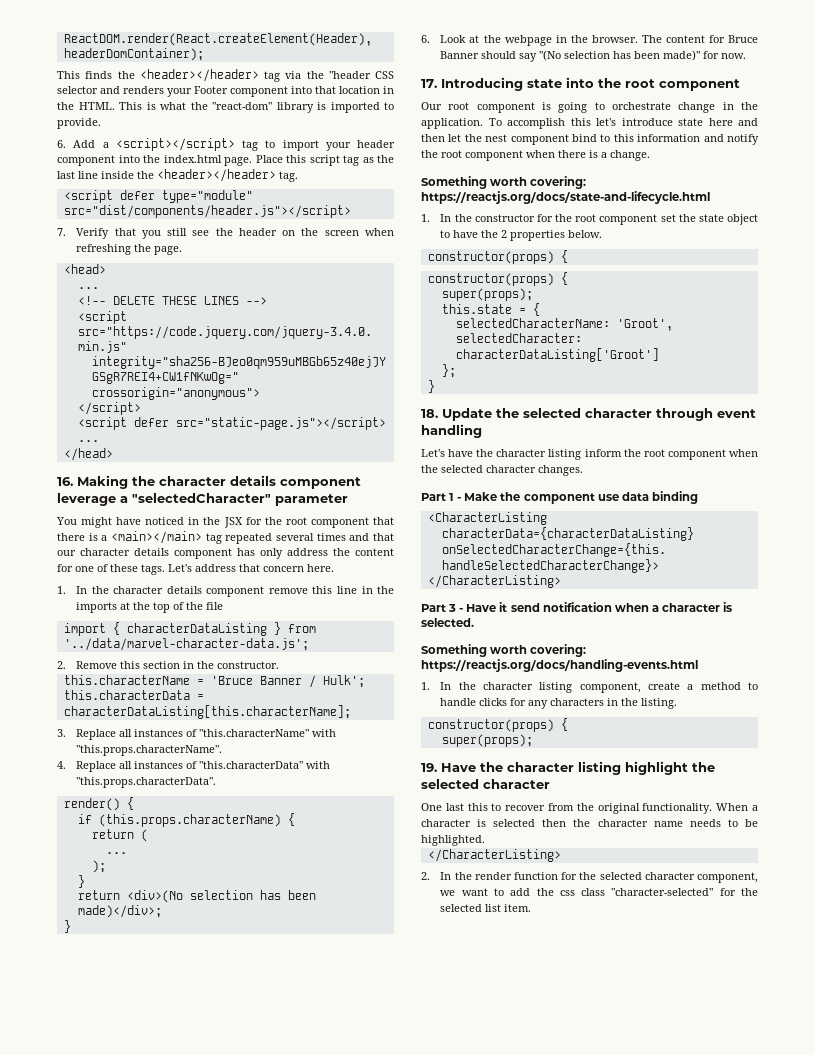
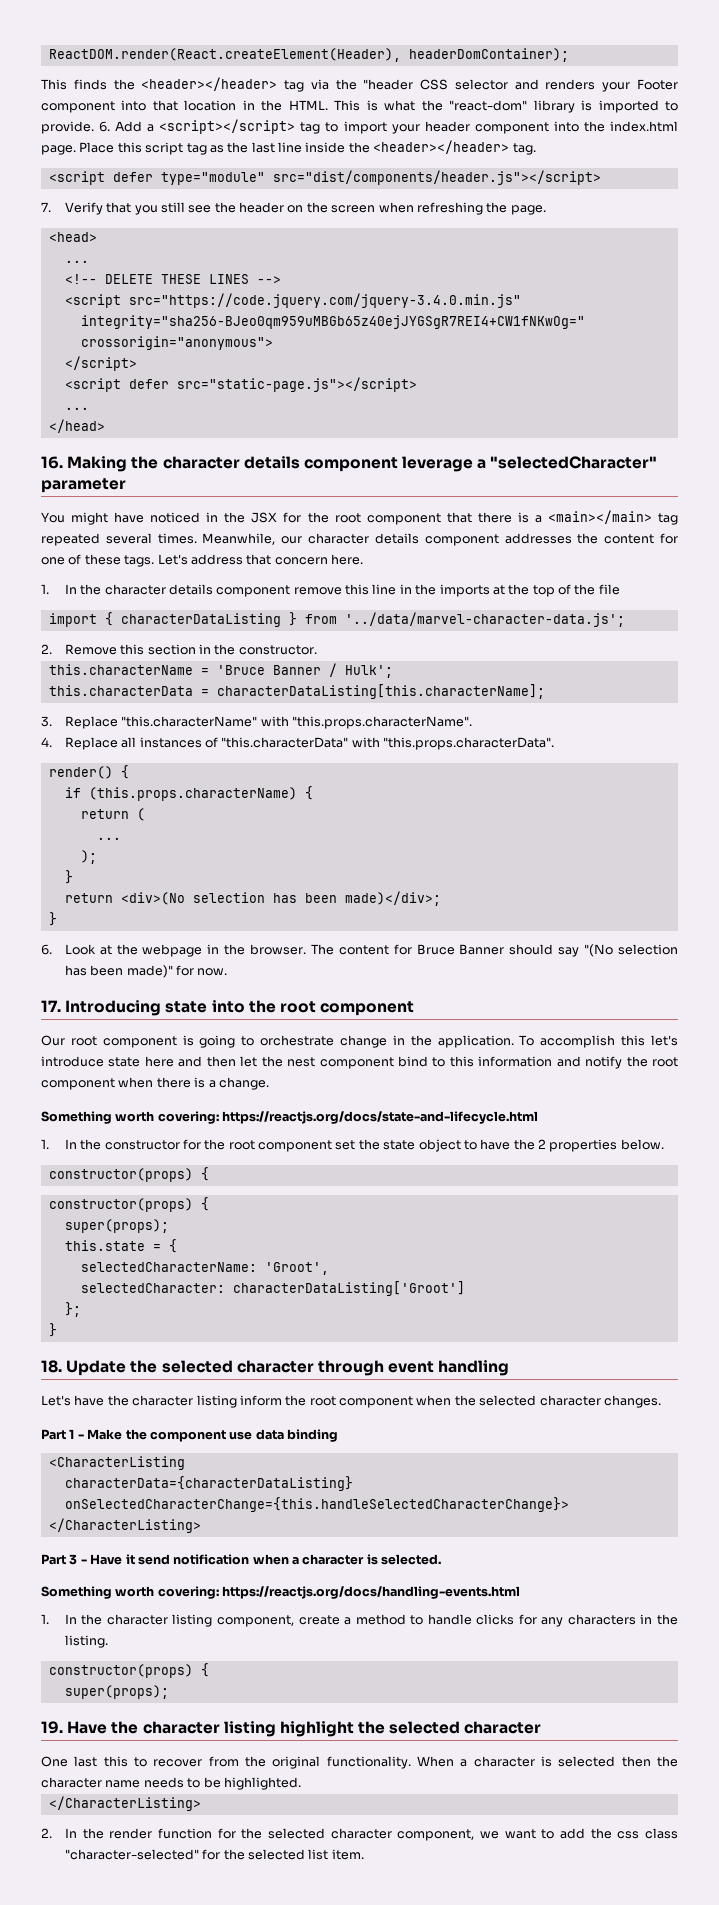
(101, 123) // -> (94, 127) none
[316,533,394,541] times and that -> [157,533,276,545] times. Meanwhile,
[237,548,328,559] has only address -> [504,533,572,544] addresses
[119,729,198,737] all instances of -> (118, 722) none

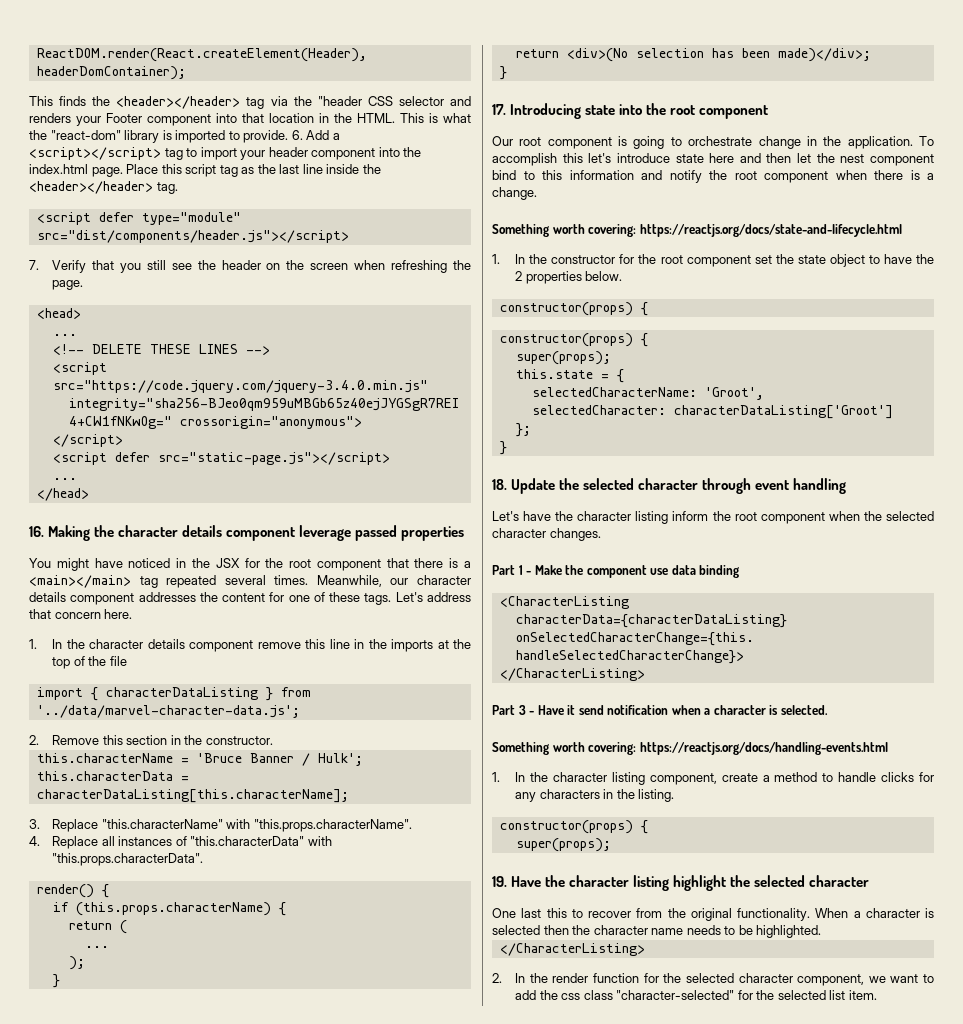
[477,456,658,469] [41,478,126,493] a "selectedCharacter" parameter -> [355,525,465,541] passed properties
[41,944,678,957] [64,965,228,978] // 6. Look at the webpage in the browser. The content for Bruce Banner should say "(No selection has been made)" for now. -> (507, 73) none

